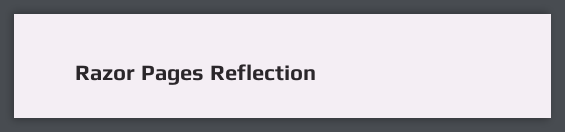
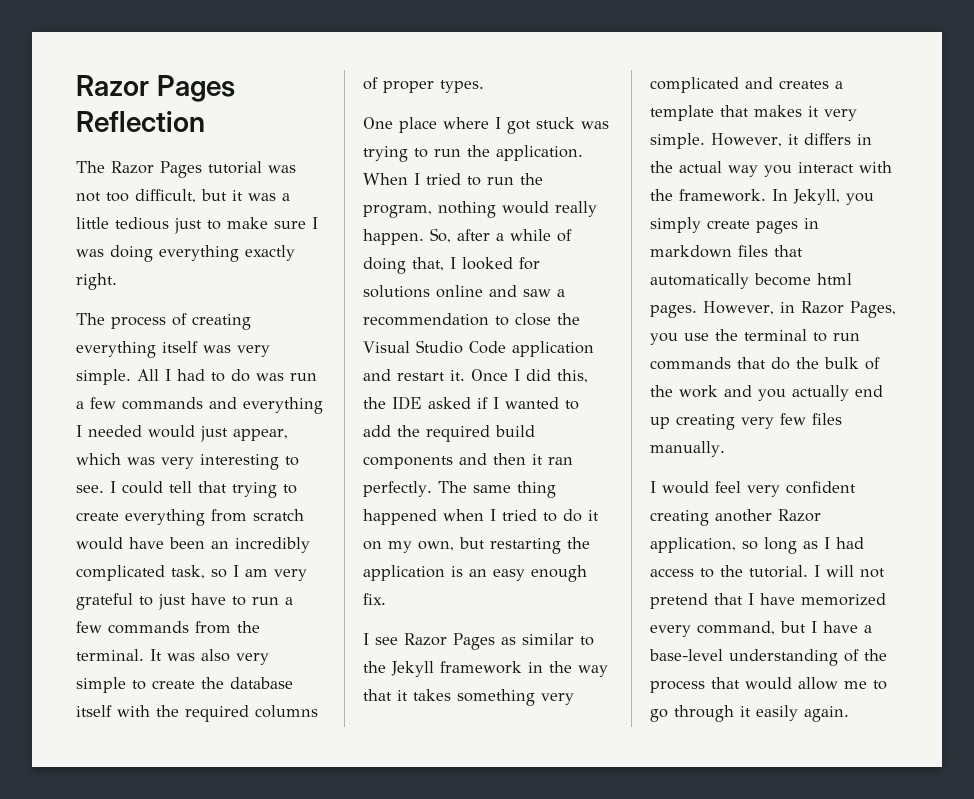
(316, 72) none -> [76,161,296,178] [76,189,290,203] [76,217,318,234] [76,245,295,262] [76,273,117,290] [76,313,251,330] [76,341,270,358] [76,369,317,385] [76,397,323,414] [76,425,288,442] [76,453,299,470] [76,481,297,498] [76,509,304,526] [76,537,310,553] [76,565,307,581] [76,593,293,610] [76,621,260,634] [76,649,269,665] [76,677,293,693] [76,705,318,722] [363,77,484,93] [363,117,609,134] [363,145,583,162] [363,173,543,186] [363,201,597,218] [363,228,572,245] [363,257,540,274] [363,285,565,298] [363,313,580,326] [363,340,594,357] [363,369,588,383] [363,396,579,410] [363,425,535,442] [363,453,573,469] [363,481,556,498] [363,509,599,525] [363,537,590,554] [363,565,587,582] [363,593,386,605] [363,633,594,650] [363,661,608,677] [363,689,574,706] [650,77,843,93] [650,105,857,121] [650,133,872,149] [650,161,892,177] [650,189,874,205] [650,217,819,234] [650,245,803,258] [650,273,852,289] [650,301,896,318] [650,329,860,345] [650,357,880,370] [650,385,883,401] [650,413,842,430] [650,441,725,457] [650,481,856,497] [650,509,821,526] [650,537,864,554] [650,565,885,578] [650,593,886,609] [650,621,872,637] [649,649,887,666] [650,677,887,693] [650,705,849,722] // The Razor Pages tutorial was not too difficult, but it was a little tedious just to make sure I was doing everything exactly right. // The process of creating everything itself was very simple. All I had to do was run a few commands and everything I needed would just appear, which was very interesting to see. I could tell that trying to create everything from scratch would have been an incredibly complicated task, so I am very grateful to just have to run a few commands from the terminal. It was also very simple to create the database itself with the required columns of proper types. // One place where I got stuck was trying to run the application. When I tried to run the program, nothing would really happen. So, after a while of doing that, I looked for solutions online and saw a recommendation to close the Visual Studio Code application and restart it. Once I did this, the IDE asked if I wanted to add the required build components and then it ran perfectly. The same thing happened when I tried to do it on my own, but restarting the application is an easy enough fix. // I see Razor Pages as similar to the Jekyll framework in the way that it takes something very complicated and creates a template that makes it very simple. However, it differs in the actual way you interact with the framework. In Jekyll, you simply create pages in markdown files that automatically become html pages. However, in Razor Pages, you use the terminal to run commands that do the bulk of the work and you actually end up creating very few files manually. // I would feel very confident creating another Razor application, so long as I had access to the tutorial. I will not pretend that I have memorized every command, but I have a base-level understanding of the process that would allow me to go through it easily again.

